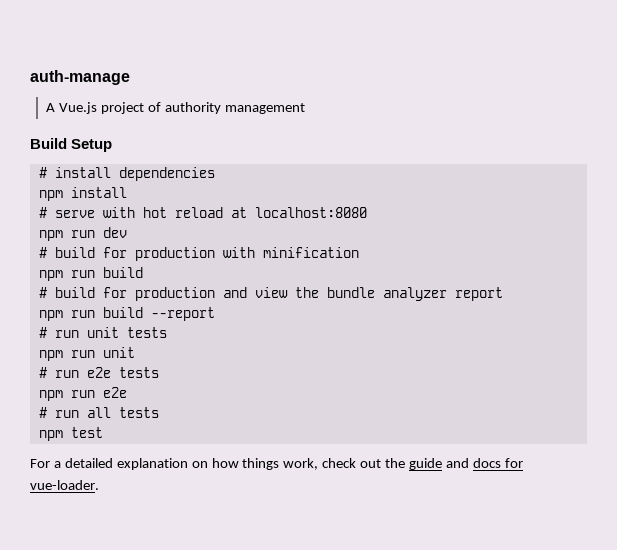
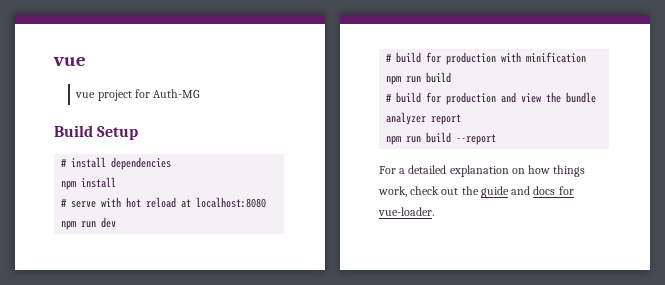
[30,70,130,85] [46,102,305,114] auth-manage // A Vue.js project of authority management -> [53,57,86,66] [75,89,201,101] vue // vue project for Auth-MG
[38,327,167,338] [38,347,135,361] [38,367,159,378] [38,387,127,401] [38,407,159,418] [38,427,103,441] // # run unit tests // npm run unit // # run e2e tests // npm run e2e // # run all tests // npm test -> (497, 139) none

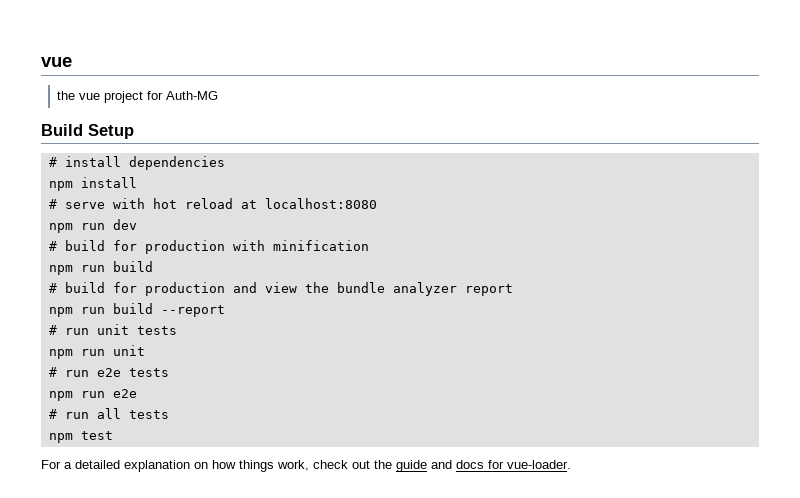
(86, 61) none -> [57,91,76,100] the
(497, 139) none -> [48,324,177,335] [48,345,145,359] [48,367,169,377] [48,389,137,401] [48,408,169,419] [48,431,113,443] // # run unit tests // npm run unit // # run e2e tests // npm run e2e // # run all tests // npm test

